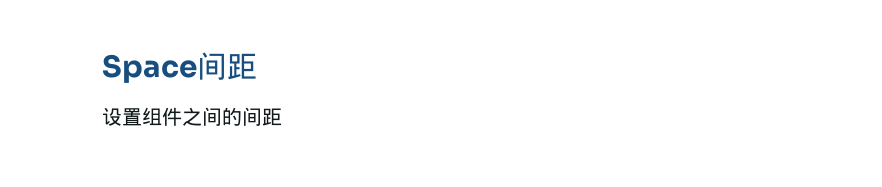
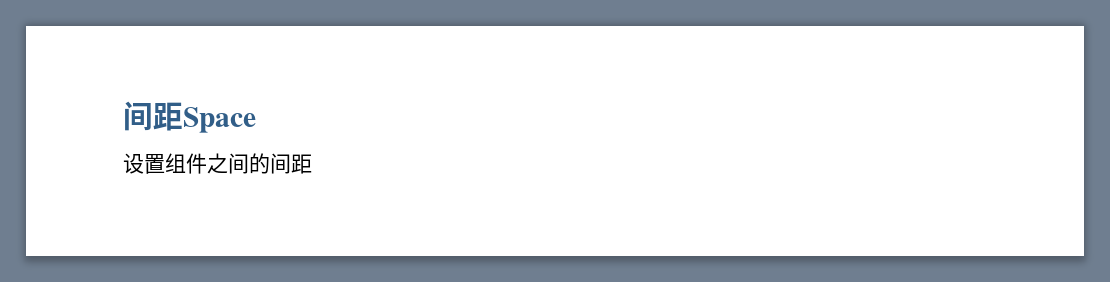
[102,52,257,83] Space间距 -> [123,101,256,133] 间距Space

